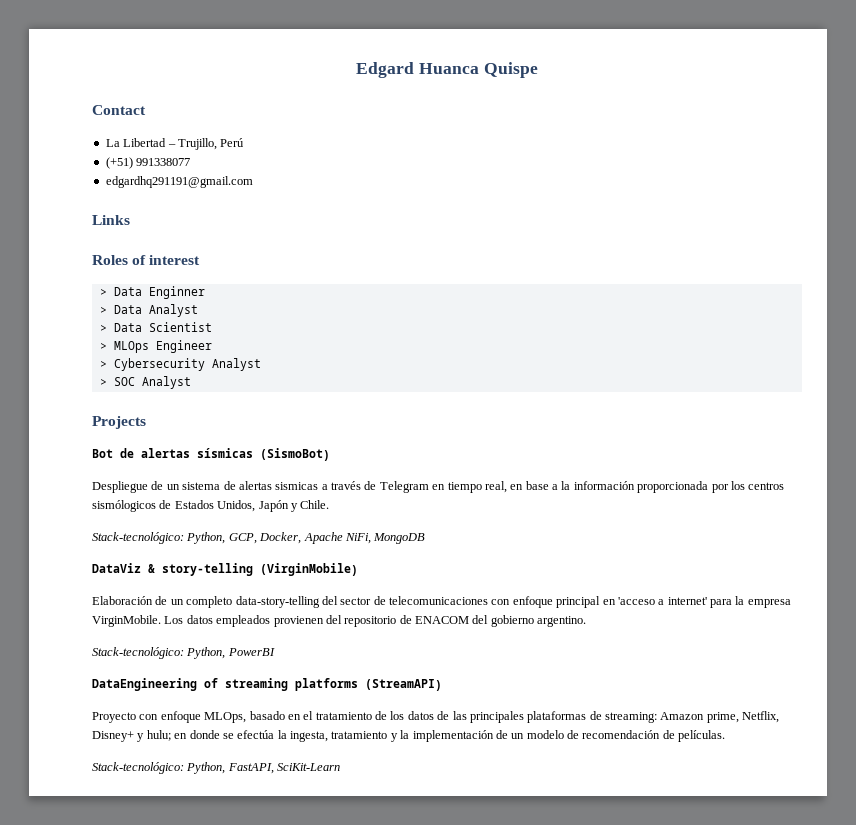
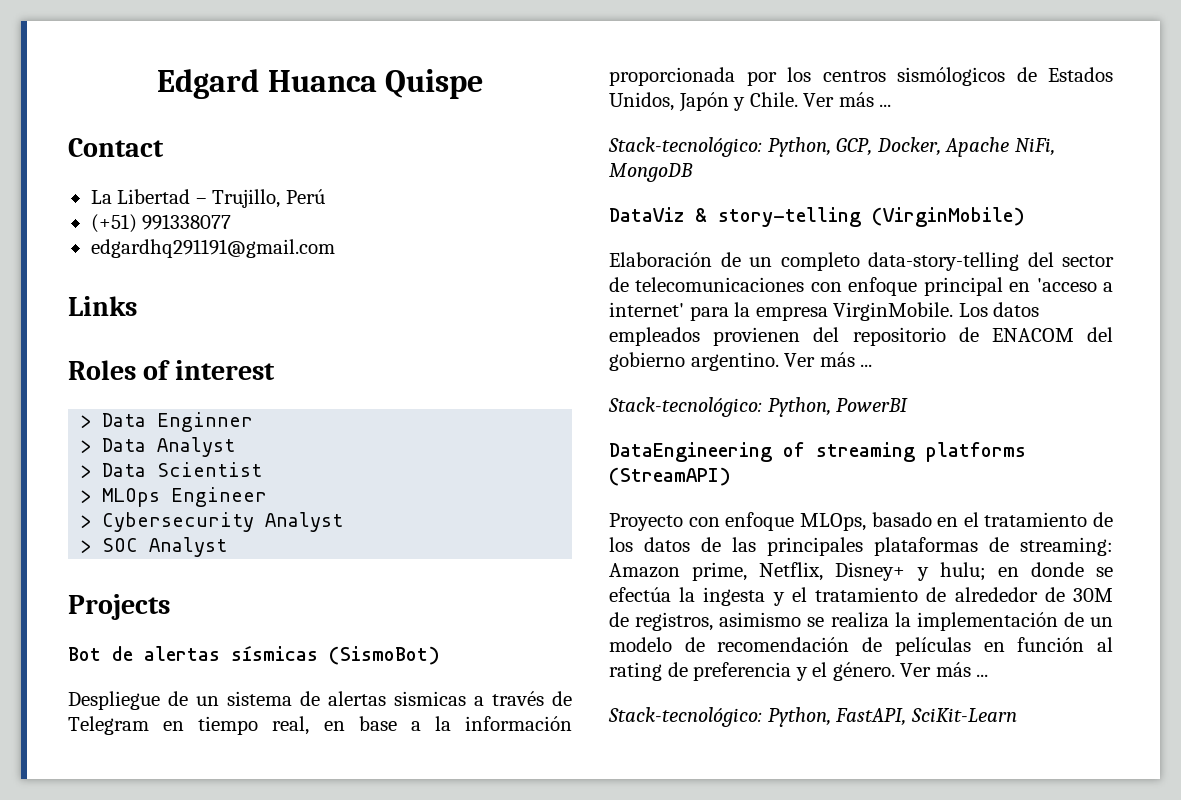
(330, 504) none -> [803,92,892,107] Ver más ...
(587, 621) none -> [784,352,873,367] Ver más ...
[290,731,398,742] ingesta, tratamiento y -> [703,587,1113,606] [609,612,889,631] ingesta y el tratamiento de alrededor de 30M de registros, asimismo se realiza
[678,730,726,742] películas. -> [894,637,1113,656] [609,662,989,681] películas en función al rating de preferencia y el género. Ver más ...

